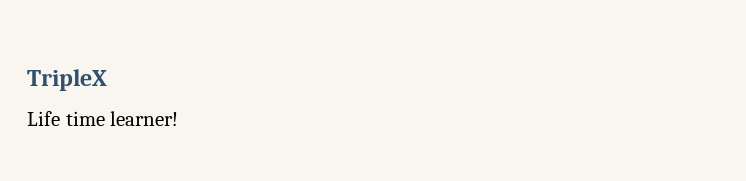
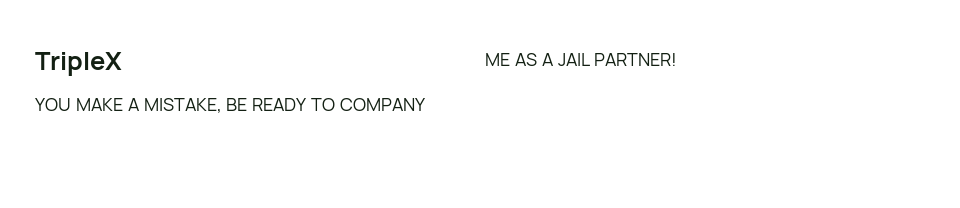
[27,111,179,126] Life time learner! -> [35,98,427,113] [485,53,678,66] YOU MAKE A MISTAKE, BE READY TO COMPANY ME AS A JAIL PARTNER!

